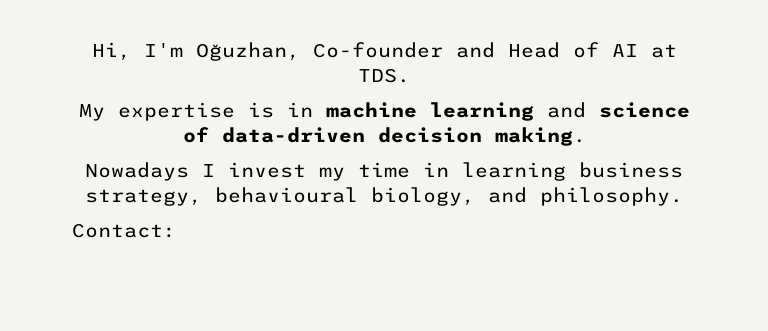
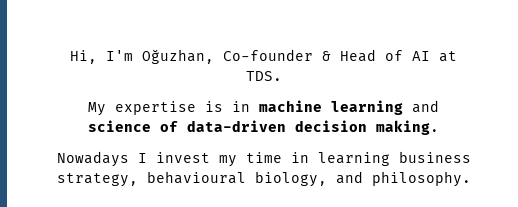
[455,42,495,58] and -> [322,51,331,61] &
[72,223,176,238] // Contact: -> (471, 179) none

